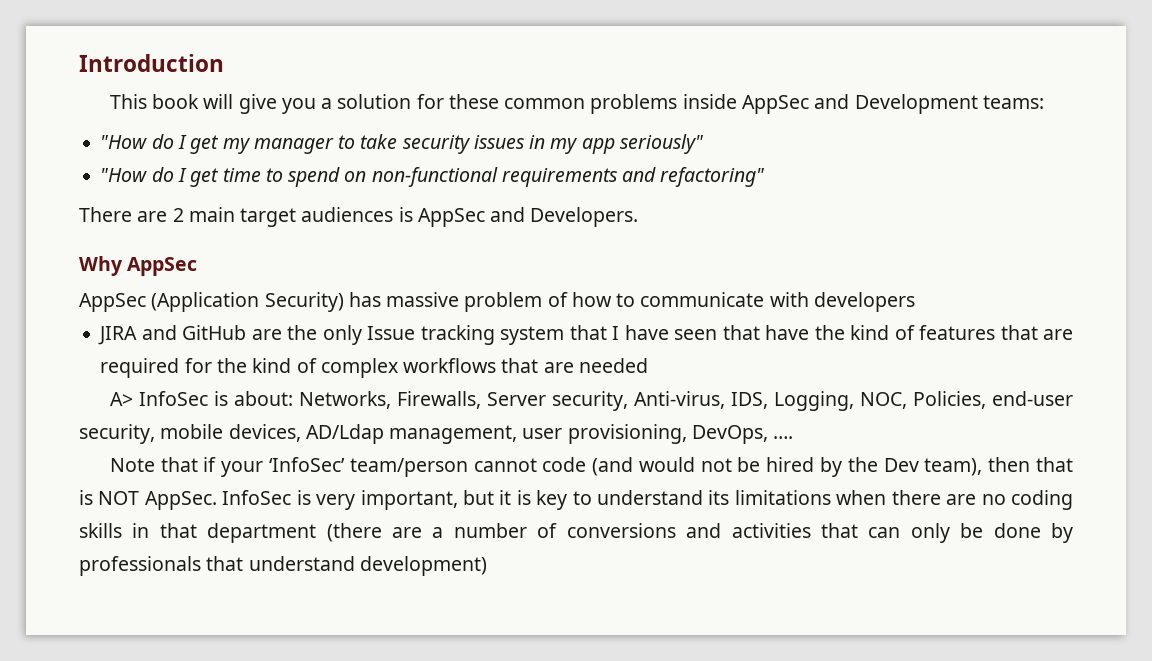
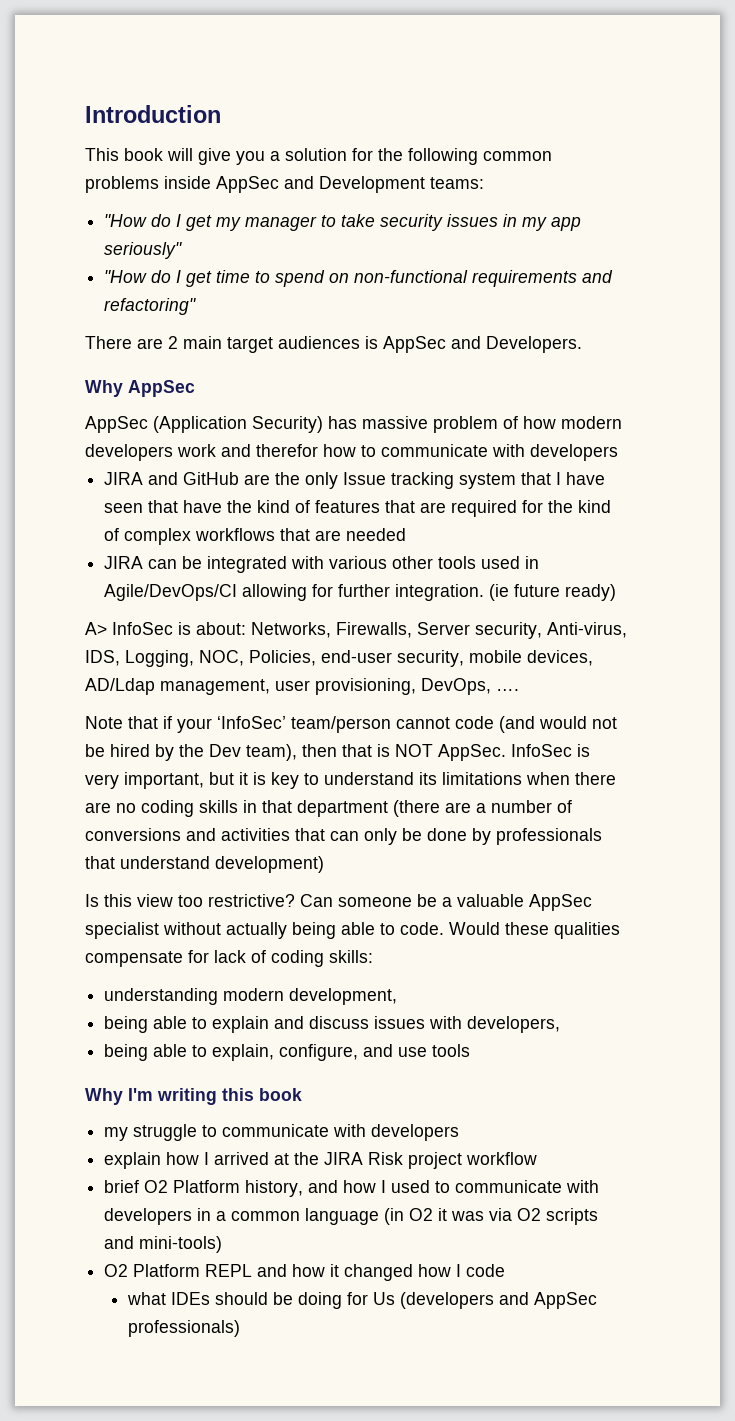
[448,94,499,109] these -> [378,148,478,165] the following
(612, 299) none -> [561,416,622,429] [85,444,356,461] modern developers work and therefor how
(648, 365) none -> [104,556,540,573] [104,584,617,601] // JIRA can be integrated with various other tools used in Agile/DevOps/CI allowing for further integration. (ie future ready)
(487, 566) none -> [85,894,592,911] [85,922,620,939] [85,950,373,967] [104,988,398,1005] [104,1016,561,1033] [104,1044,471,1061] [85,1088,302,1105] [104,1124,460,1141] [104,1152,538,1169] [104,1180,600,1197] [104,1208,599,1225] [104,1236,223,1253] [104,1264,506,1281] [126,1292,597,1309] [127,1320,240,1337] // Is this view too restrictive? Can someone be a valuable AppSec specialist without actually being able to code. Would these qualities compensate for lack of coding skills: // understanding modern development, // being able to explain and discuss issues with developers, // being able to explain, configure, and use tools // Why I'm writing this book // my struggle to communicate with developers // explain how I arrived at the JIRA Risk project workflow // brief O2 Platform history, and how I used to communicate with developers in a common language (in O2 it was via O2 scripts and mini-tools) // O2 Platform REPL and how it changed how I code // what IDEs should be doing for Us (developers and AppSec professionals)

